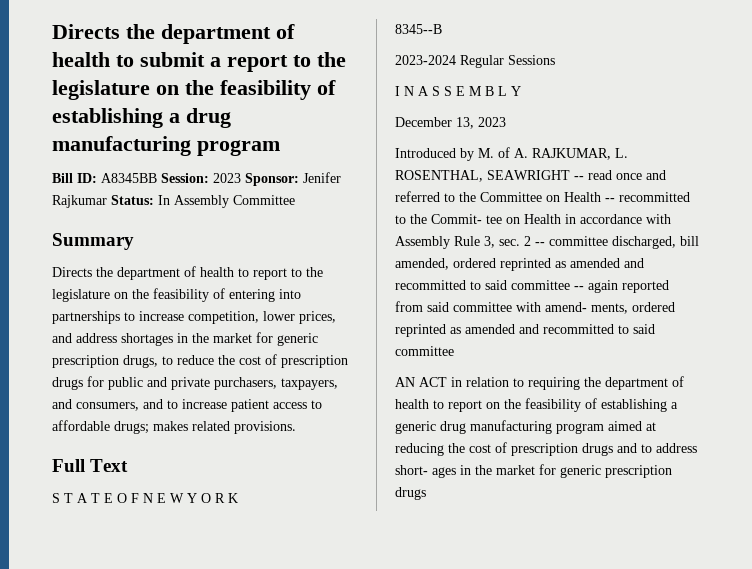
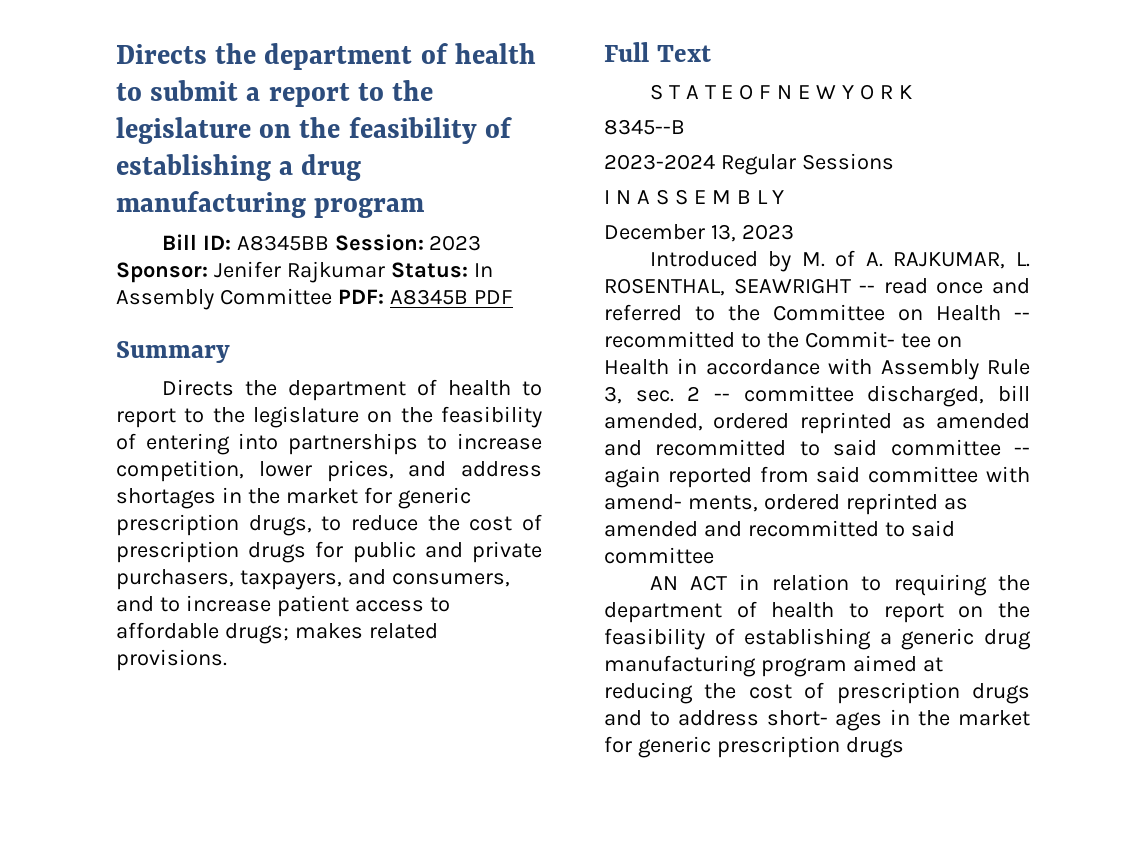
(295, 200) none -> [337,289,513,305] PDF: A8345B PDF

